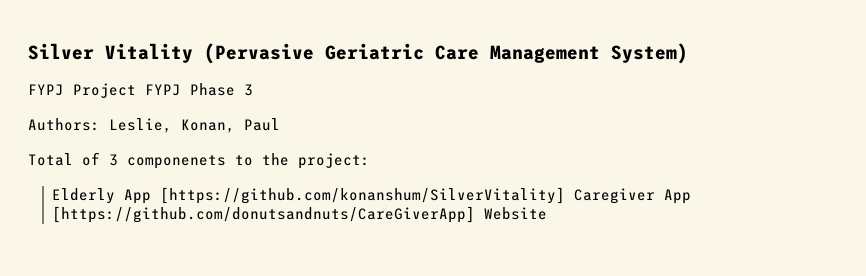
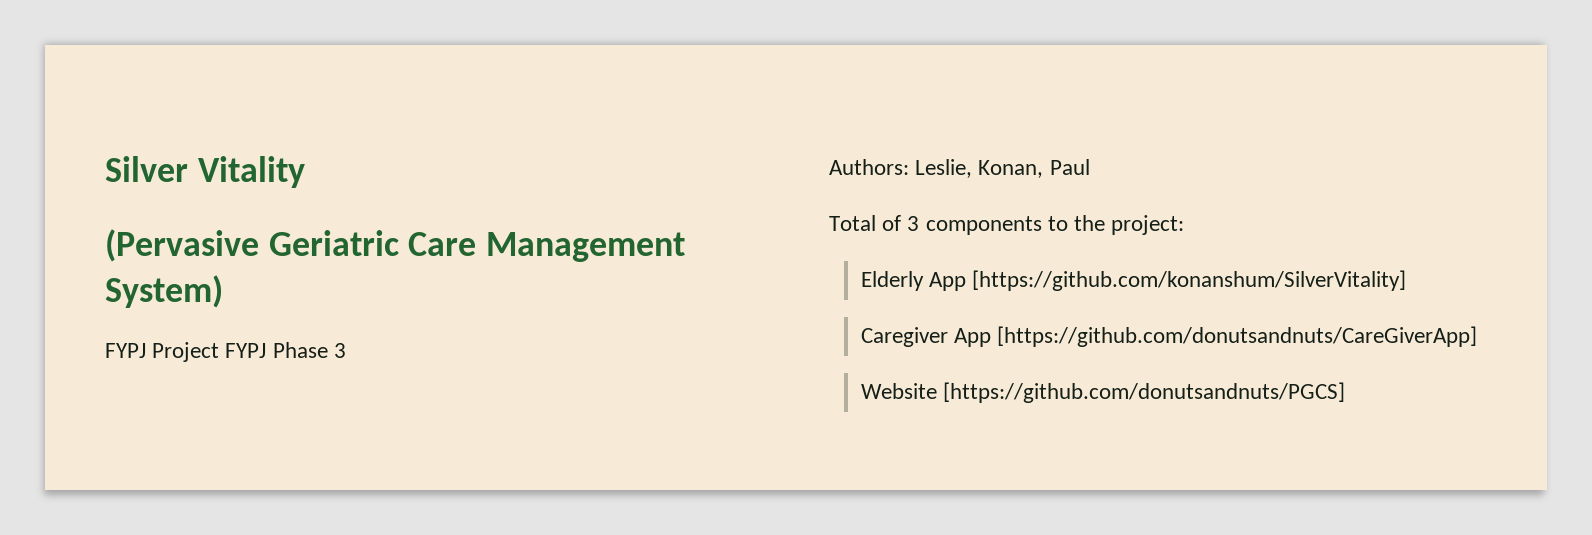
(193, 53) none -> (305, 172) //
[127,155,226,169] componenets -> [925,216,1042,235] components
(566, 195) none -> (1406, 280) //
[484,207,548,220] Website -> [860,382,1345,403] // Website [https://github.com/donutsandnuts/PGCS]

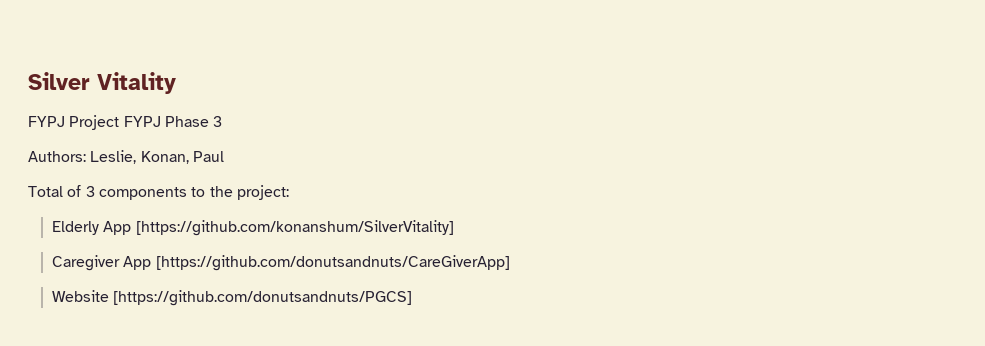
[105,229,686,262] [105,275,223,308] // (Pervasive Geriatric Care Management System) -> (176, 83) none

